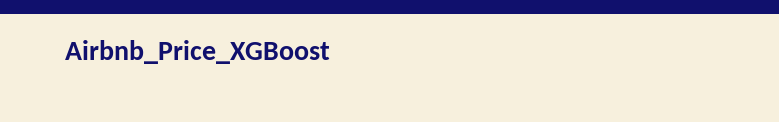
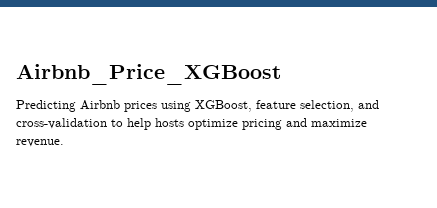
(330, 52) none -> [16,100,379,112] [16,118,367,130] [16,139,64,147] // Predicting Airbnb prices using XGBoost, feature selection, and cross-validation to help hosts optimize pricing and maximize revenue.

